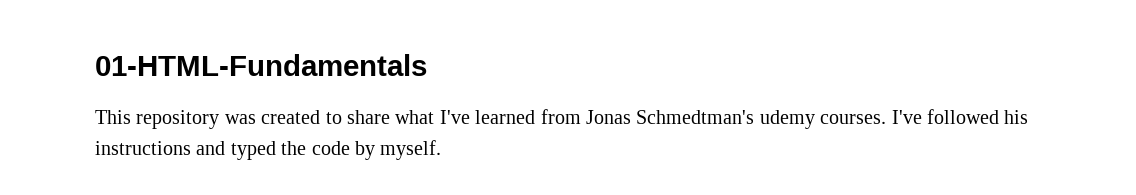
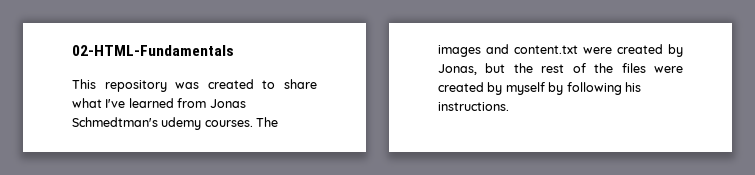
[95,54,427,76] 01-HTML-Fundamentals -> [72,45,234,56] 02-HTML-Fundamentals
[891,109,1029,124] [95,140,442,160] I've followed his instructions and typed the code by myself. -> [256,117,279,127] [438,44,683,57] [438,63,683,75] [438,82,641,95] [438,102,509,111] The images and content.txt were created by Jonas, but the rest of the files were created by myself by following his instructions.

